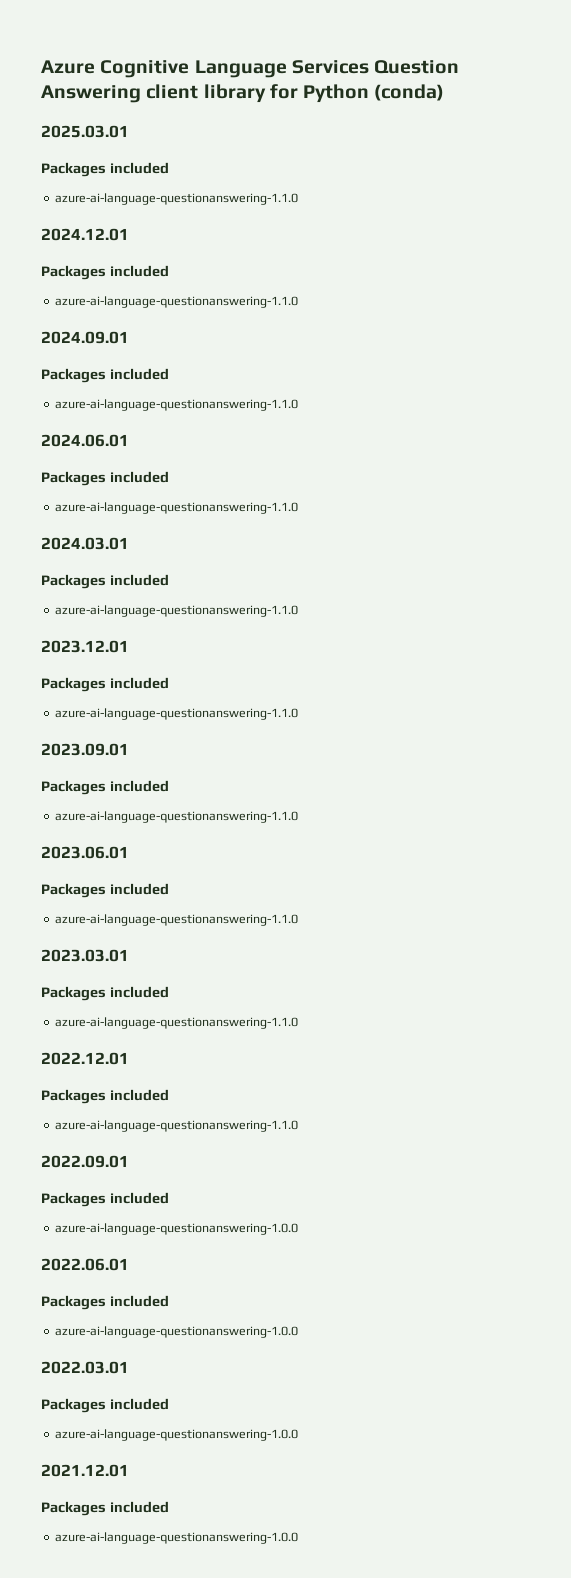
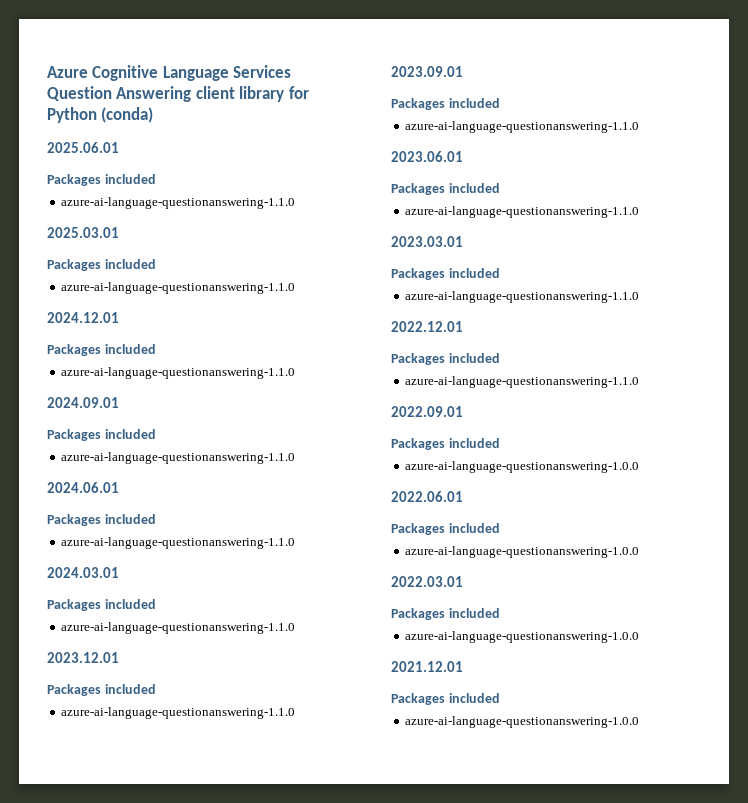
(445, 92) none -> [47,142,119,153] [47,174,156,186] [61,197,296,209] // 2025.06.01 // Packages included // azure-ai-language-questionanswering-1.1.0

